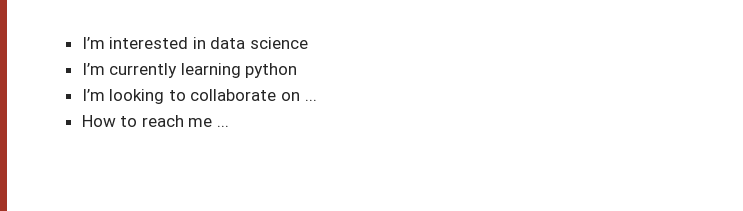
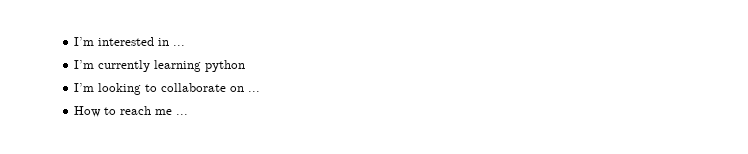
[210,37,309,49] data science -> [173,45,186,46] ...

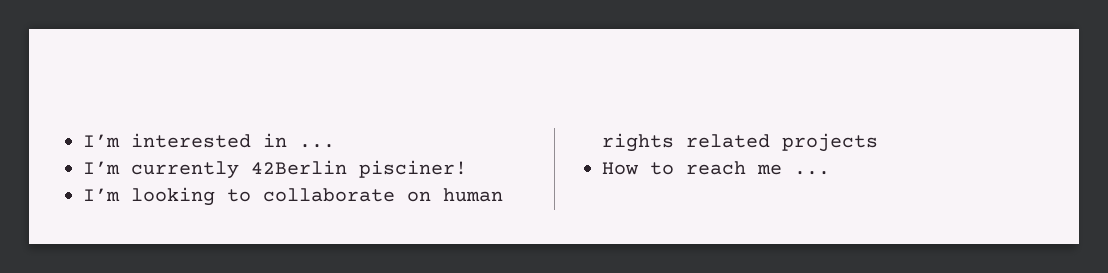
[154,60,246,72] learning python -> [251,160,467,178] 42Berlin pisciner!
[248,91,261,92] ... -> [443,188,503,202] [602,133,878,152] human rights related projects

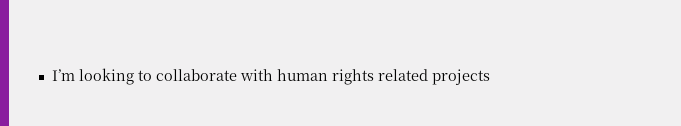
[83,133,335,148] [83,160,467,179] [83,188,120,201] I’m interested in ... // I’m currently 42Berlin pisciner! // I’m -> [51,69,75,81] I’m
[407,191,431,202] on -> [239,69,273,81] with
[602,161,830,175] // How to reach me ... -> (490, 77) none

